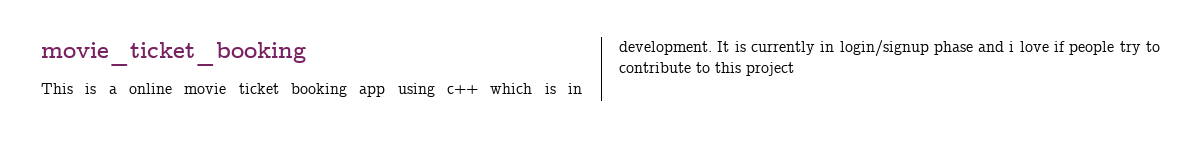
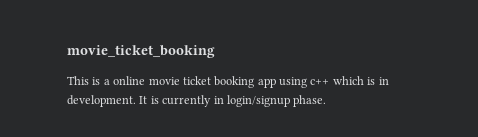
[933,41,1160,55] [619,62,794,76] phase and i love if people try to contribute to this project -> [293,95,327,107] phase.

